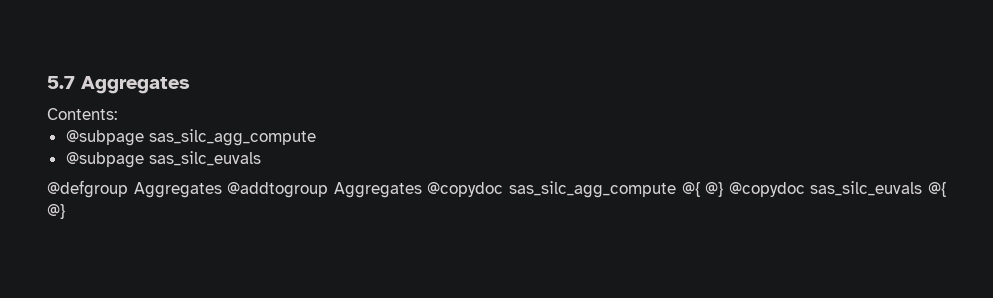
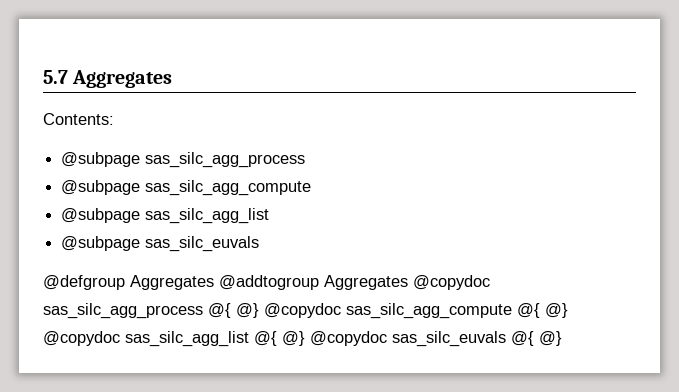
(117, 114) none -> [61,152,306,168] // @subpage sas_silc_agg_process
(316, 137) none -> [61,208,270,224] // @subpage sas_silc_agg_list
[509,181,676,198] sas_silc_agg_compute -> [43,303,568,319] [43,331,249,347] sas_silc_agg_process @{ @} @copydoc sas_silc_agg_compute @{ @} @copydoc sas_silc_agg_list

